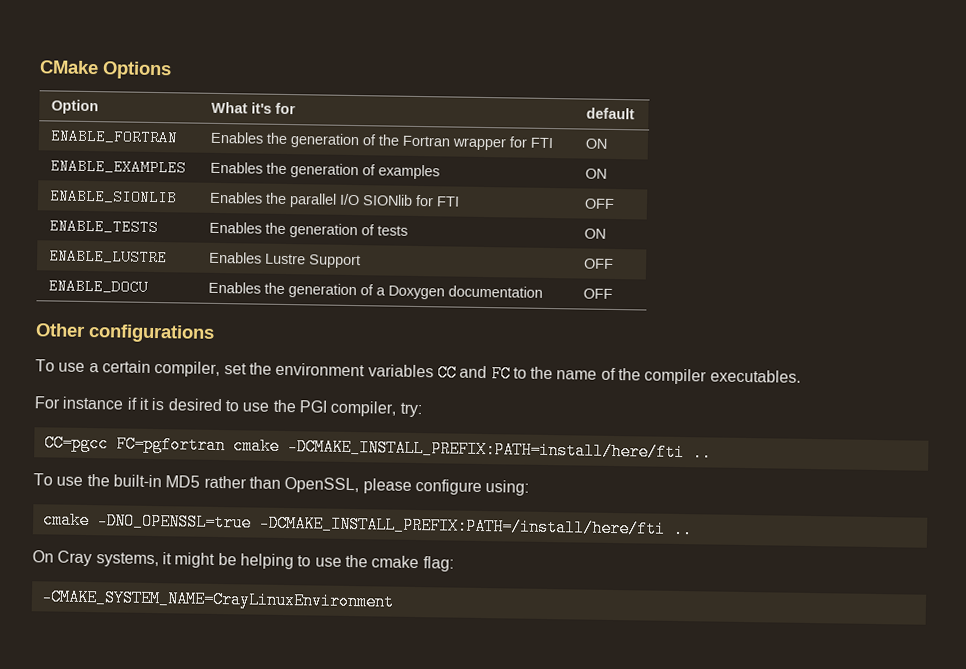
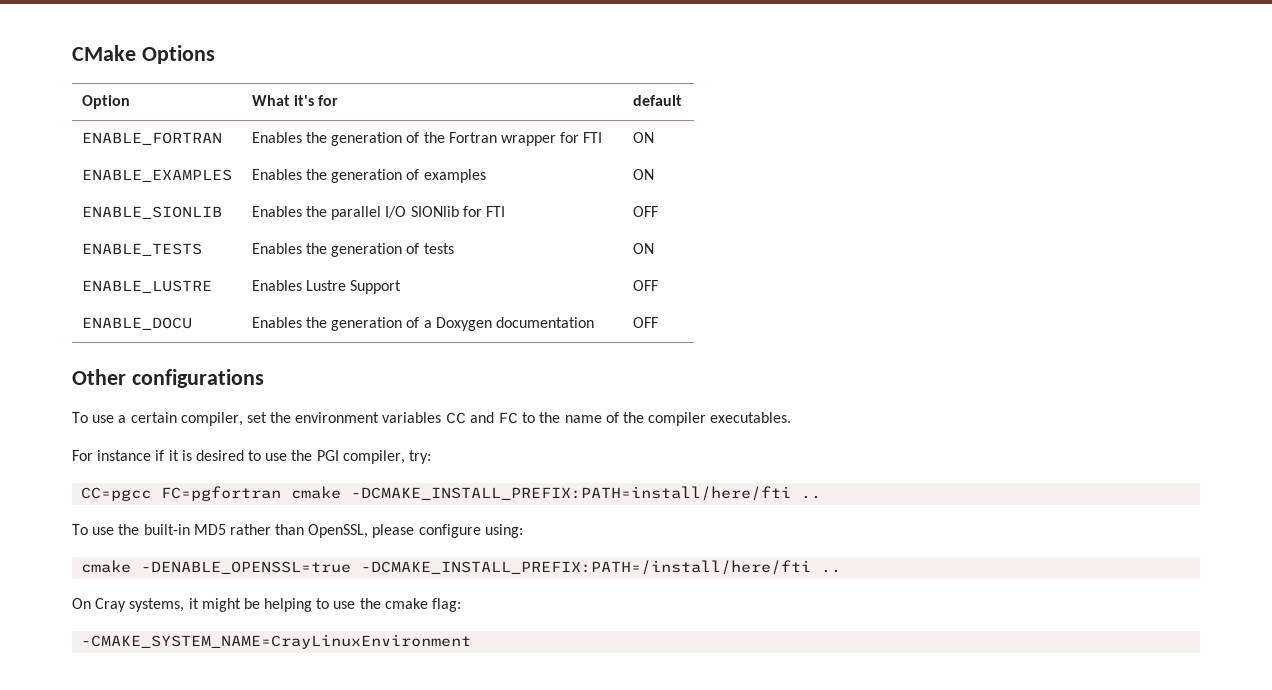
[95,512,252,532] -DNO_OPENSSL=true -> [141,561,352,574] -DENABLE_OPENSSL=true

